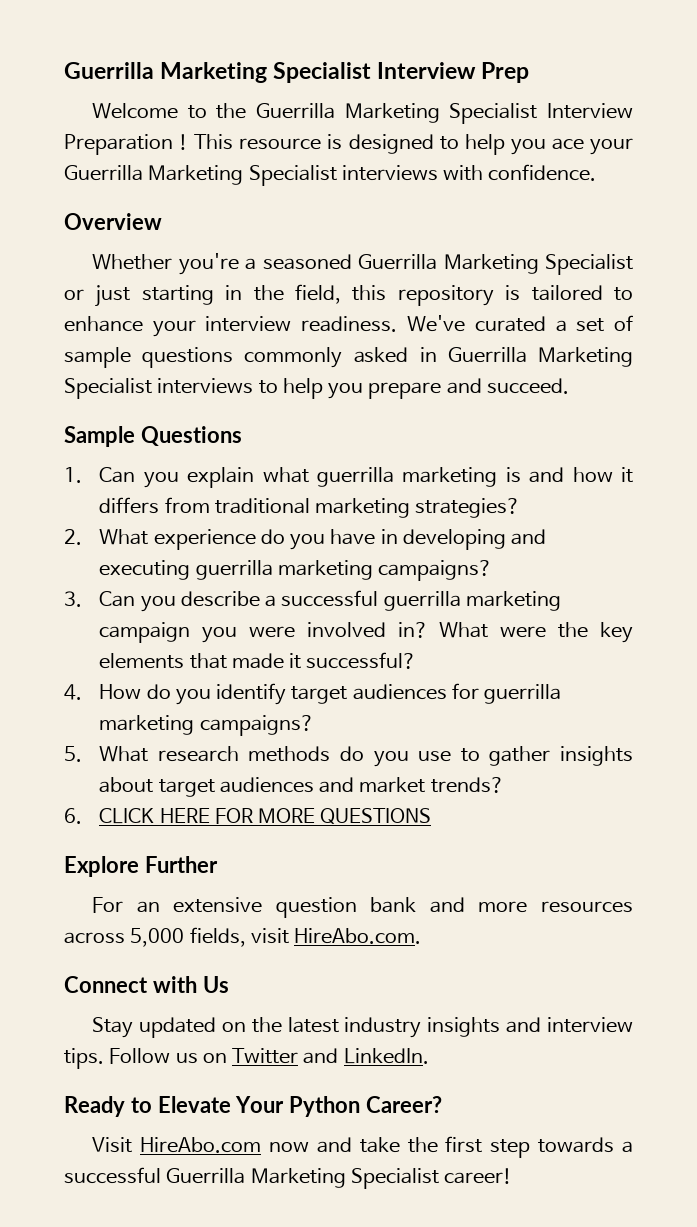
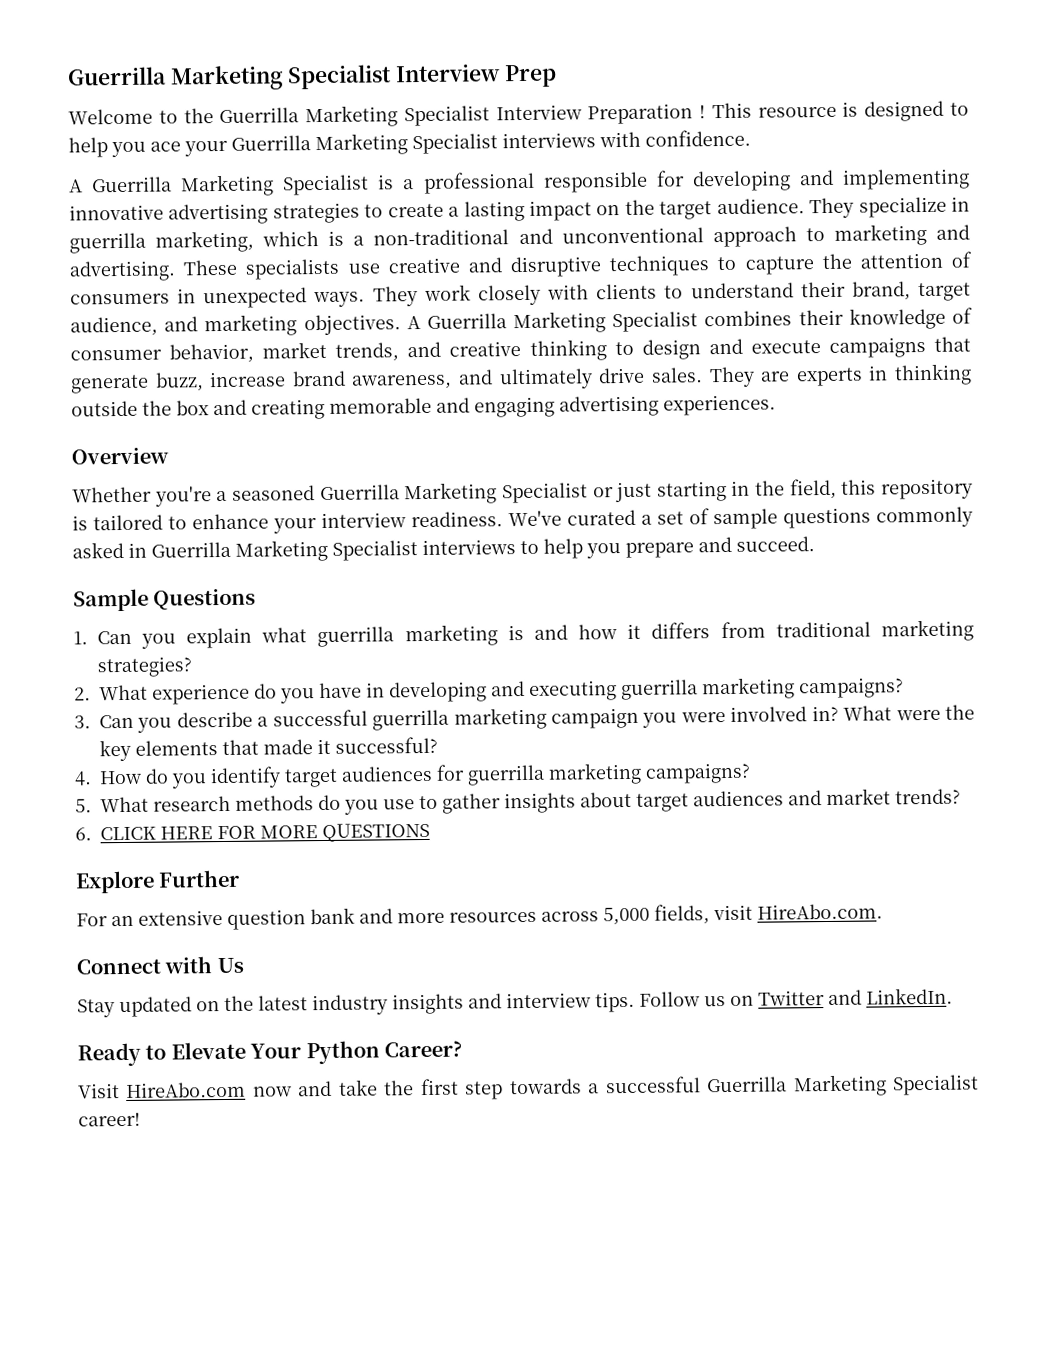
(597, 172) none -> [69,168,970,197] [69,196,971,225] [69,223,970,254] [69,251,972,282] [70,281,972,309] [70,307,973,337] [70,336,972,364] [70,363,973,394] [71,394,776,420] // A Guerrilla Marketing Specialist is a professional responsible for developing and implementing innovative advertising strategies to create a lasting impact on the target audience. They specialize in guerrilla marketing, which is a non-traditional and unconventional approach to marketing and advertising. These specialists use creative and disruptive techniques to capture the attention of consumers in unexpected ways. They work closely with clients to understand their brand, target audience, and marketing objectives. A Guerrilla Marketing Specialist combines their knowledge of consumer behavior, market trends, and creative thinking to design and execute campaigns that generate buzz, increase brand awareness, and ultimately drive sales. They are experts in thinking outside the box and creating memorable and engaging advertising experiences.

